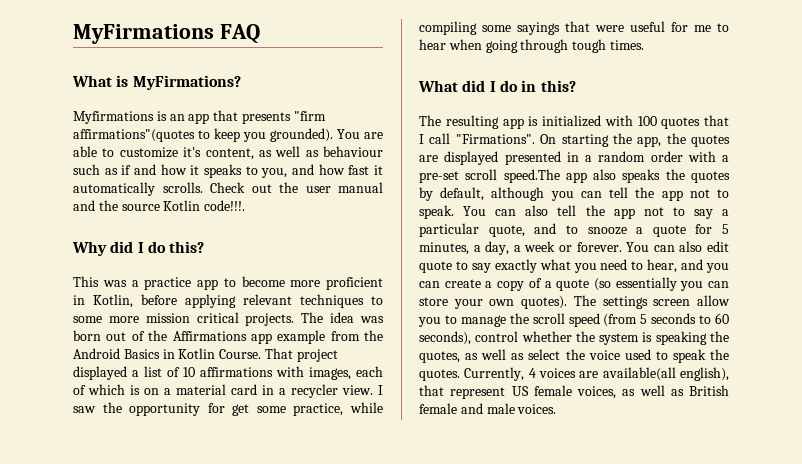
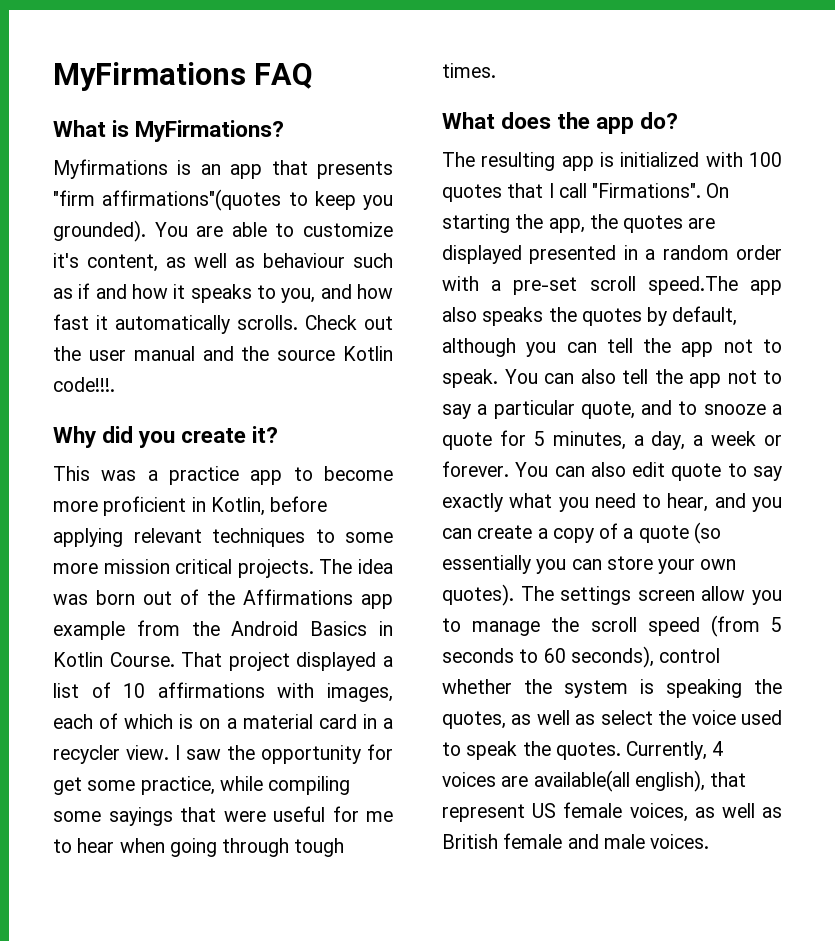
[137,241,205,253] I do this? -> [138,426,279,448] you create it?
[462,80,576,92] did I do in this? -> [501,112,679,134] does the app do?

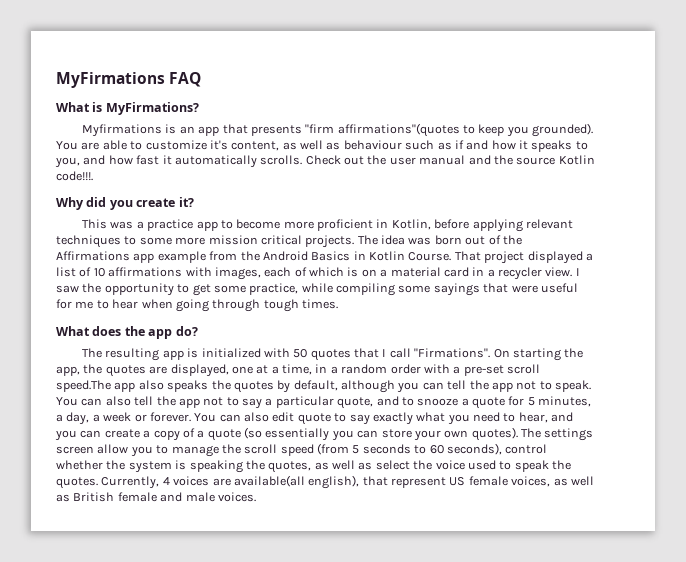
[367,744,393,760] for -> [177,284,190,293] to
[749,152,782,167] 100 -> [293,349,308,358] 50
[442,245,617,264] displayed presented -> [170,364,312,377] displayed, one at a time,

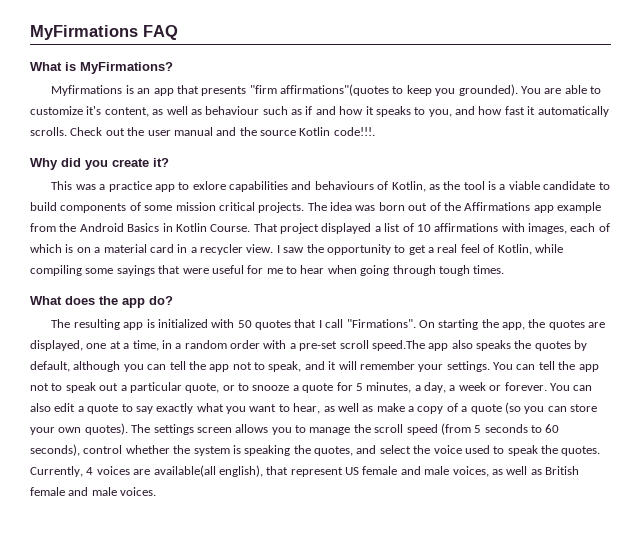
[236,219,573,232] [56,235,206,248] become more proficient in Kotlin, before applying relevant techniques to some more -> [192,181,610,192] [30,202,173,213] exlore capabilities and behaviours of Kotlin, as the tool is a viable candidate to build components of some
[213,283,299,295] some practice, -> [428,244,532,255] a real feel of Kotlin,
[555,380,591,392] [56,396,262,409] speak. You can also tell the app not to say -> [268,361,599,372] [30,382,119,393] speak, and it will remember your settings. You can tell the app not to speak out
[376,396,399,406] and -> [222,385,235,391] or
(295, 417) none -> [77,406,84,412] a
[473,412,500,422] need -> [249,404,277,412] want
[551,412,574,422] [55,429,140,441] and you can create -> [323,403,405,412] as well as make
[265,428,330,441] essentially -> (521, 408) none
[97,444,129,454] allow -> [235,424,269,433] allows
[314,460,373,470] as well as -> [356,445,377,454] and
(508, 481) none -> [400,466,450,475] and male

